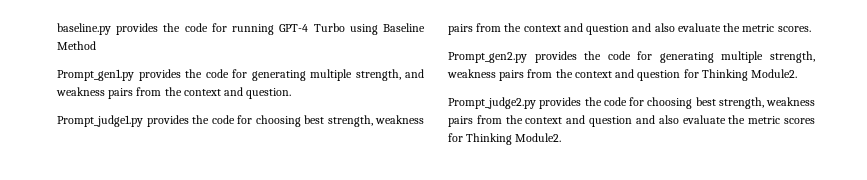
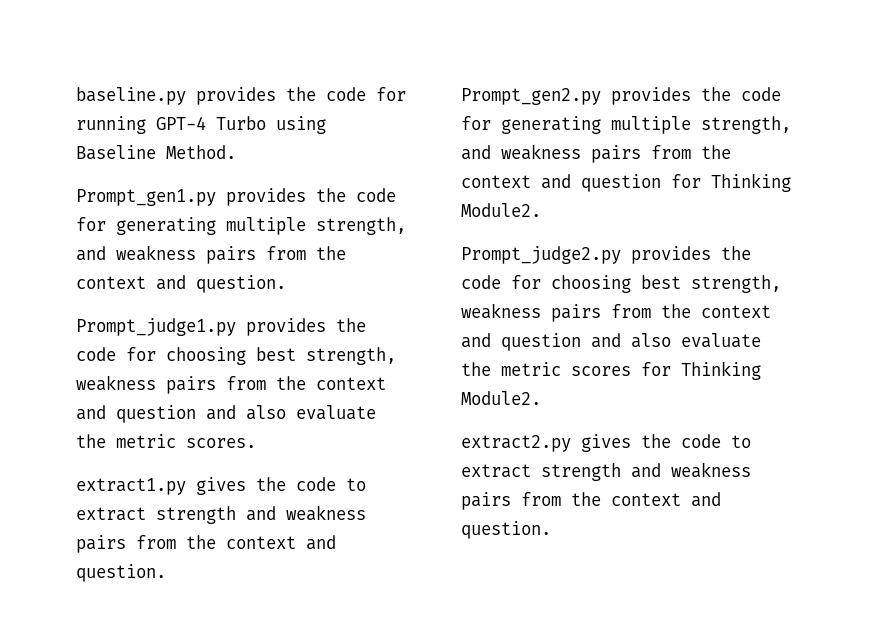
[57,41,96,50] Method -> [166,145,236,159] Method.
(811, 29) none -> [76,477,366,495] [76,505,366,524] [76,535,336,553] [76,564,166,582] // extract1.py gives the code to extract strength and weakness pairs from the context and question.
(815, 57) none -> [461,145,491,160] and
(562, 137) none -> [461,434,751,452] [461,462,751,481] [461,492,721,510] [461,521,551,539] // extract2.py gives the code to extract strength and weakness pairs from the context and question.

